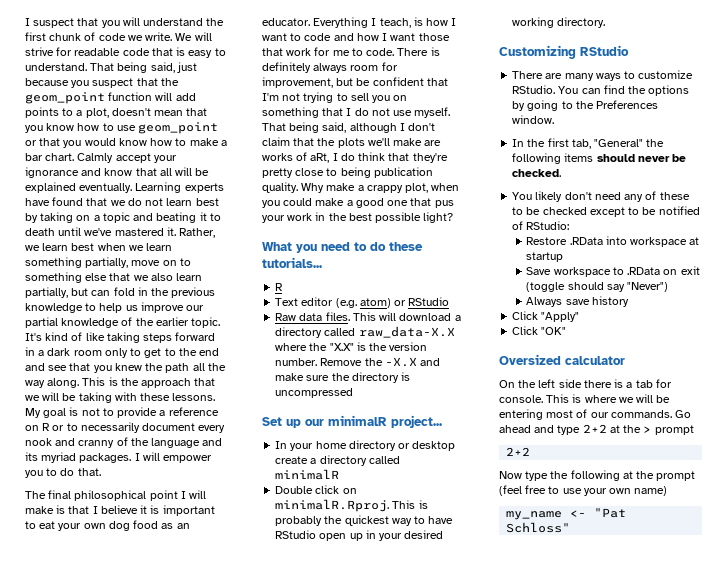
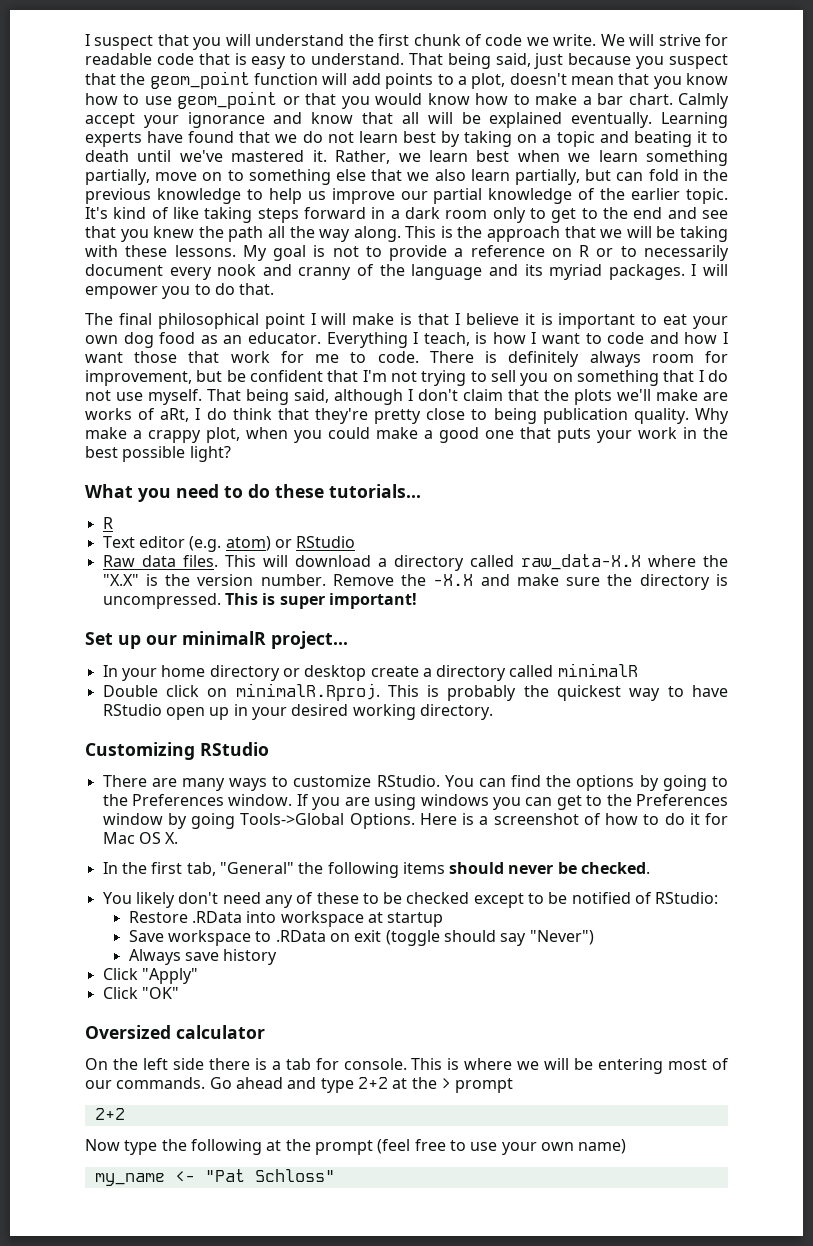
[434,200,454,208] pus -> [557,428,591,443] puts
[275,388,354,398] uncompressed -> [102,593,417,609] uncompressed. This is super important!
(555, 119) none -> [296,794,728,810] [102,813,728,829] [102,832,179,844] If you are using windows you can get to the Preferences window by going Tools->Global Options. Here is a screenshot of how to do it for Mac OS X.

